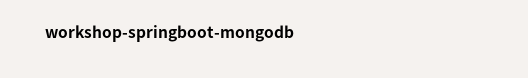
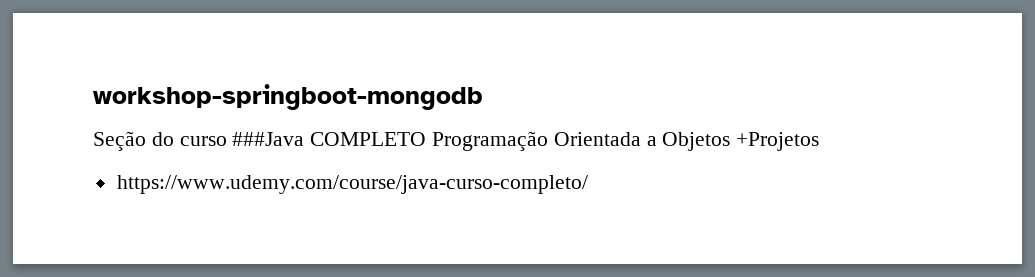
(294, 33) none -> [93,131,820,151] [116,175,588,194] // Seção do curso ###Java COMPLETO Programação Orientada a Objetos +Projetos // https://www.udemy.com/course/java-curso-completo/

